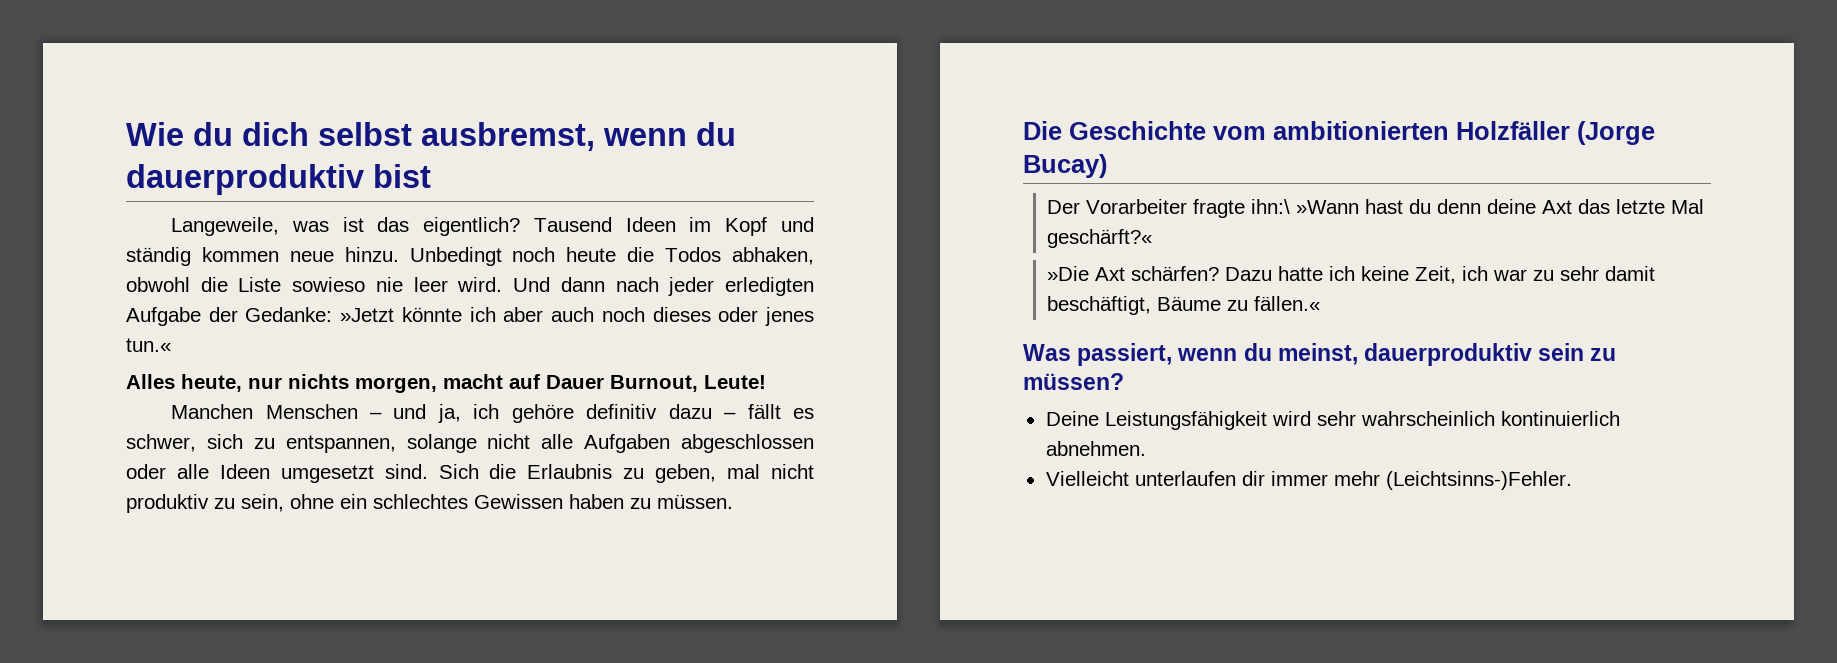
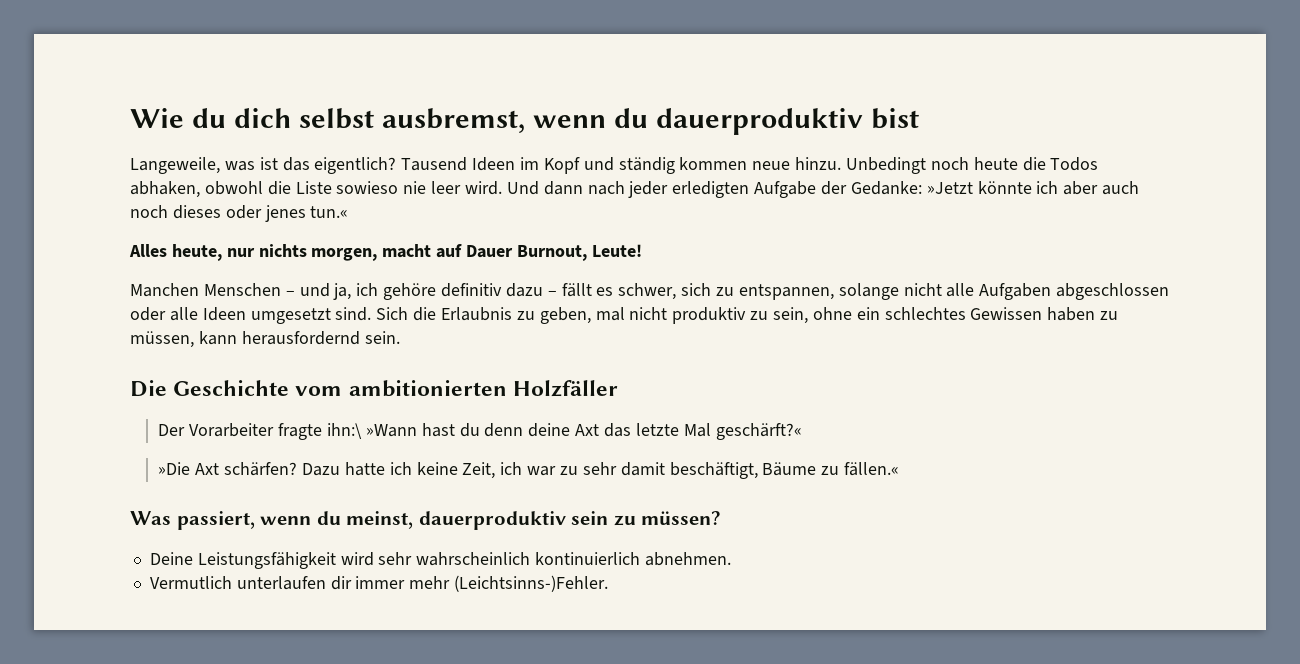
[657,494,733,509] müssen. -> [130,331,400,348] müssen, kann herausfordernd sein.
[1577,121,1655,145] [1023,154,1107,178] (Jorge Bucay) -> (618, 388) none
[1045,471,1129,486] Vielleicht -> [149,576,232,589] Vermutlich

